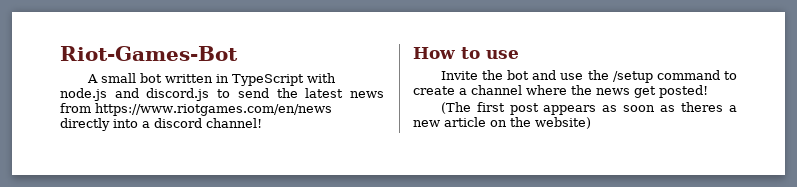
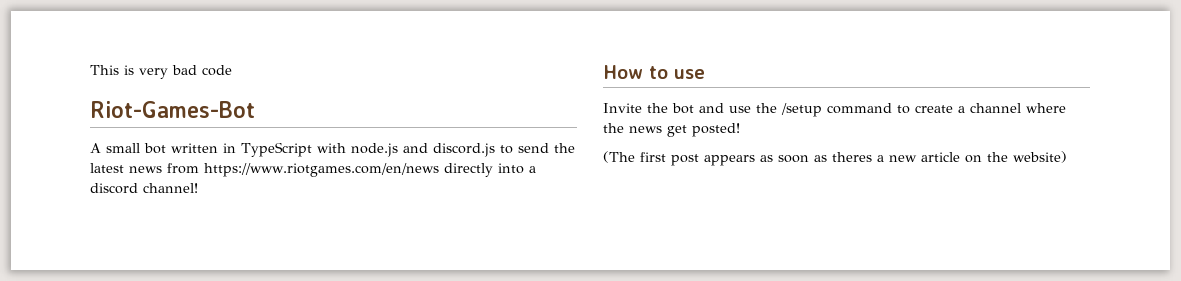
(60, 53) none -> [90,65,232,79] This is very bad code //

